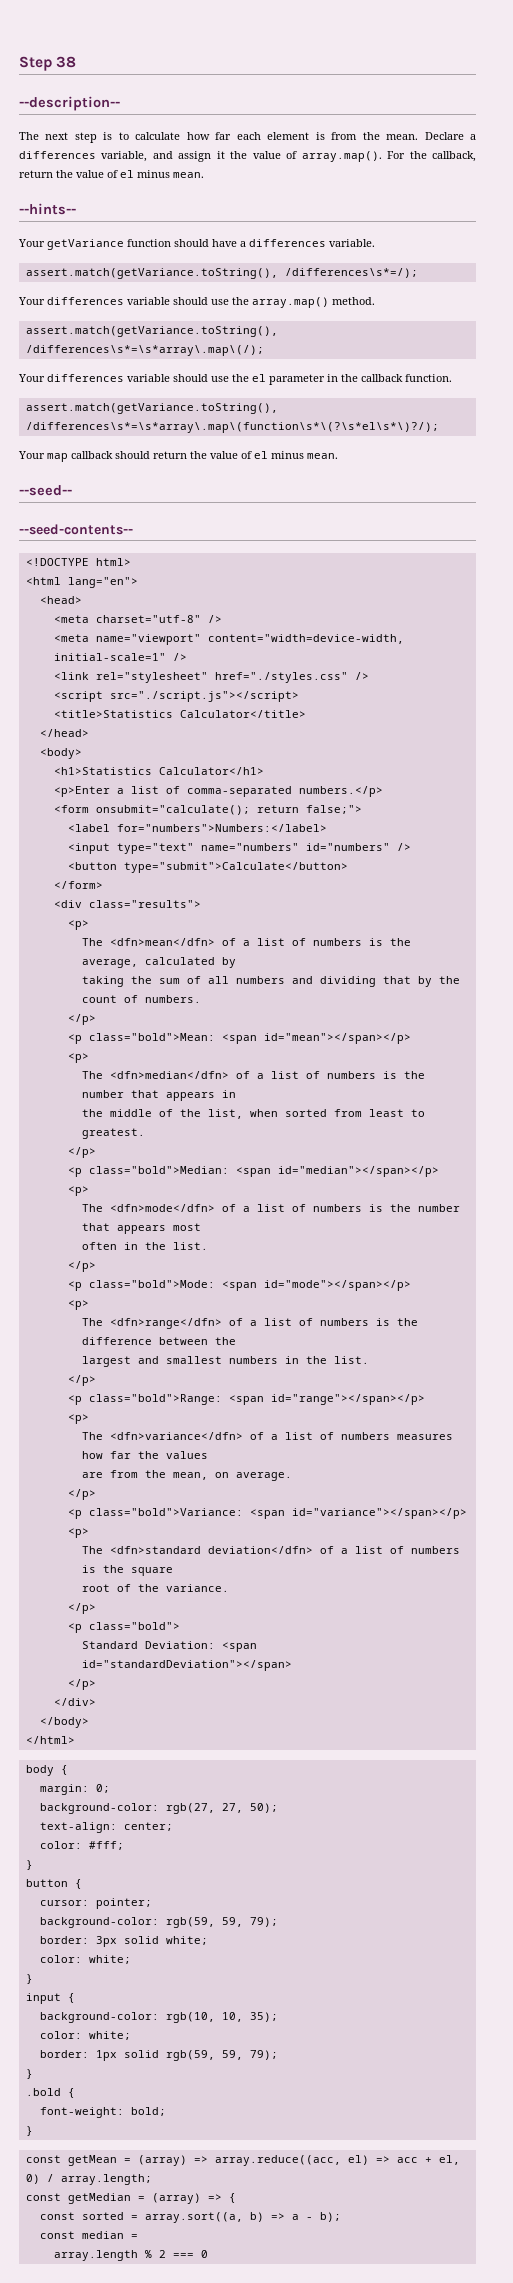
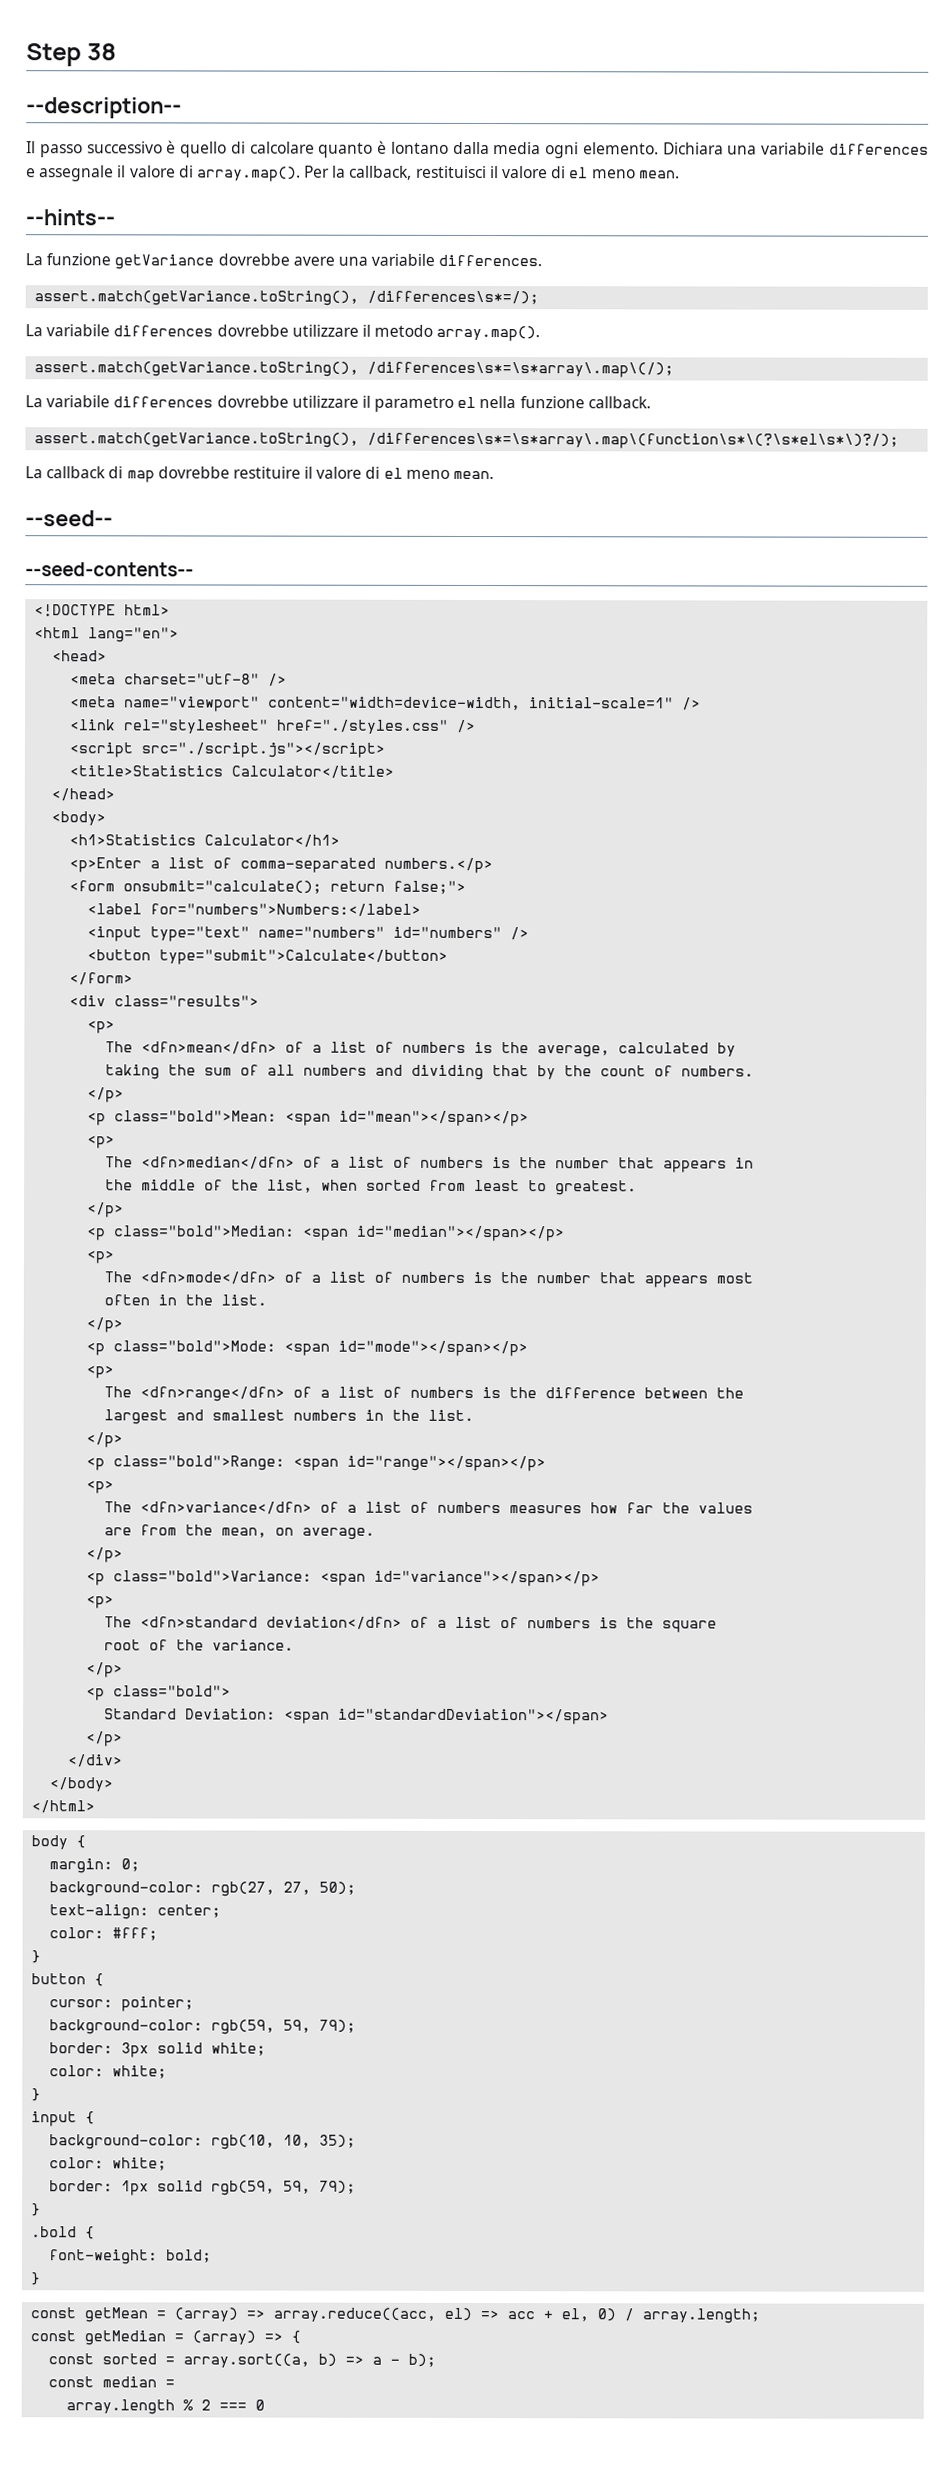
[19,132,476,143] [19,151,476,162] [19,170,204,178] [19,203,76,215] [18,239,375,250] [25,268,418,279] [18,297,375,308] [25,326,278,337] [25,345,264,356] [18,374,452,385] [25,403,278,414] [25,422,439,433] [18,451,304,462] The next step is to calculate how far each element is from the mean. Declare a differences variable, and assign it the value of array.map(). For the callback, return the value of el minus mean. // --hints-- // Your getVariance function should have a differences variable. // assert.match(getVariance.toString(), /differences\s*=/); // Your differences variable should use the array.map() method. // assert.match(getVariance.toString(), /differences\s*=\s*array\.map\(/); // Your differences variable should use the el parameter in the callback function. // assert.match(getVariance.toString(), /differences\s*=\s*array\.map\(function\s*\(?\s*el\s*\)?/); // Your map callback should return the value of el minus -> [26,140,929,159] [26,165,680,182] [25,209,115,226] [25,253,543,270] [34,290,540,306] [25,324,541,342] [34,361,675,378] [25,395,651,412] [34,432,900,449] [25,466,450,483] Il passo successivo è quello di calcolare quanto è lontano dalla media ogni elemento. Dichiara una variabile differences e assegnale il valore di array.map(). Per la callback, restituisci il valore di el meno mean. // --hints-- // La funzione getVariance dovrebbe avere una variabile differences. // assert.match(getVariance.toString(), /differences\s*=/); // La variabile differences dovrebbe utilizzare il metodo array.map(). // assert.match(getVariance.toString(), /differences\s*=\s*array\.map\(/); // La variabile differences dovrebbe utilizzare il parametro el nella funzione callback. // assert.match(getVariance.toString(), /differences\s*=\s*array\.map\(function\s*\(?\s*el\s*\)?/); // La callback di map dovrebbe restituire il valore di el meno

